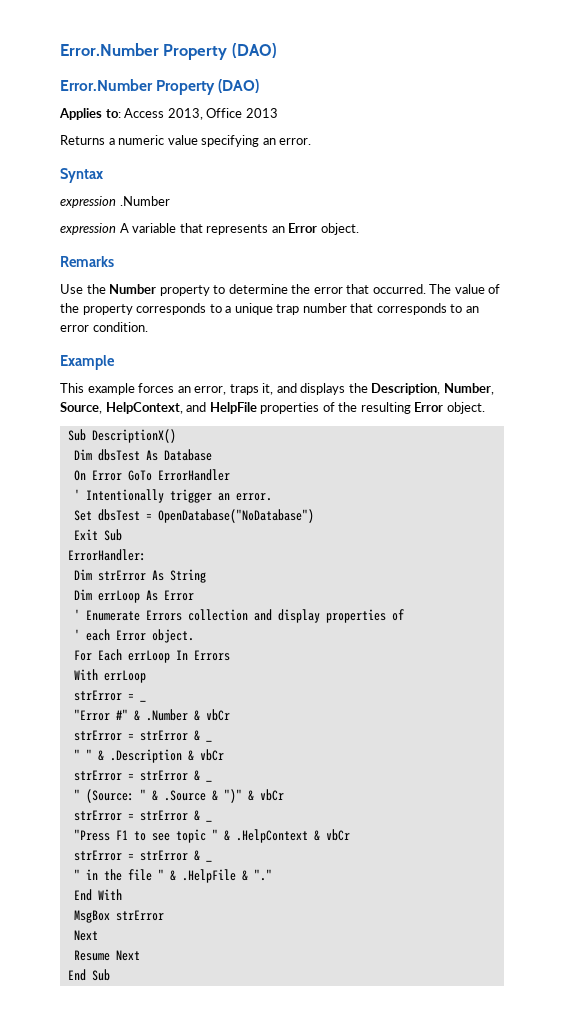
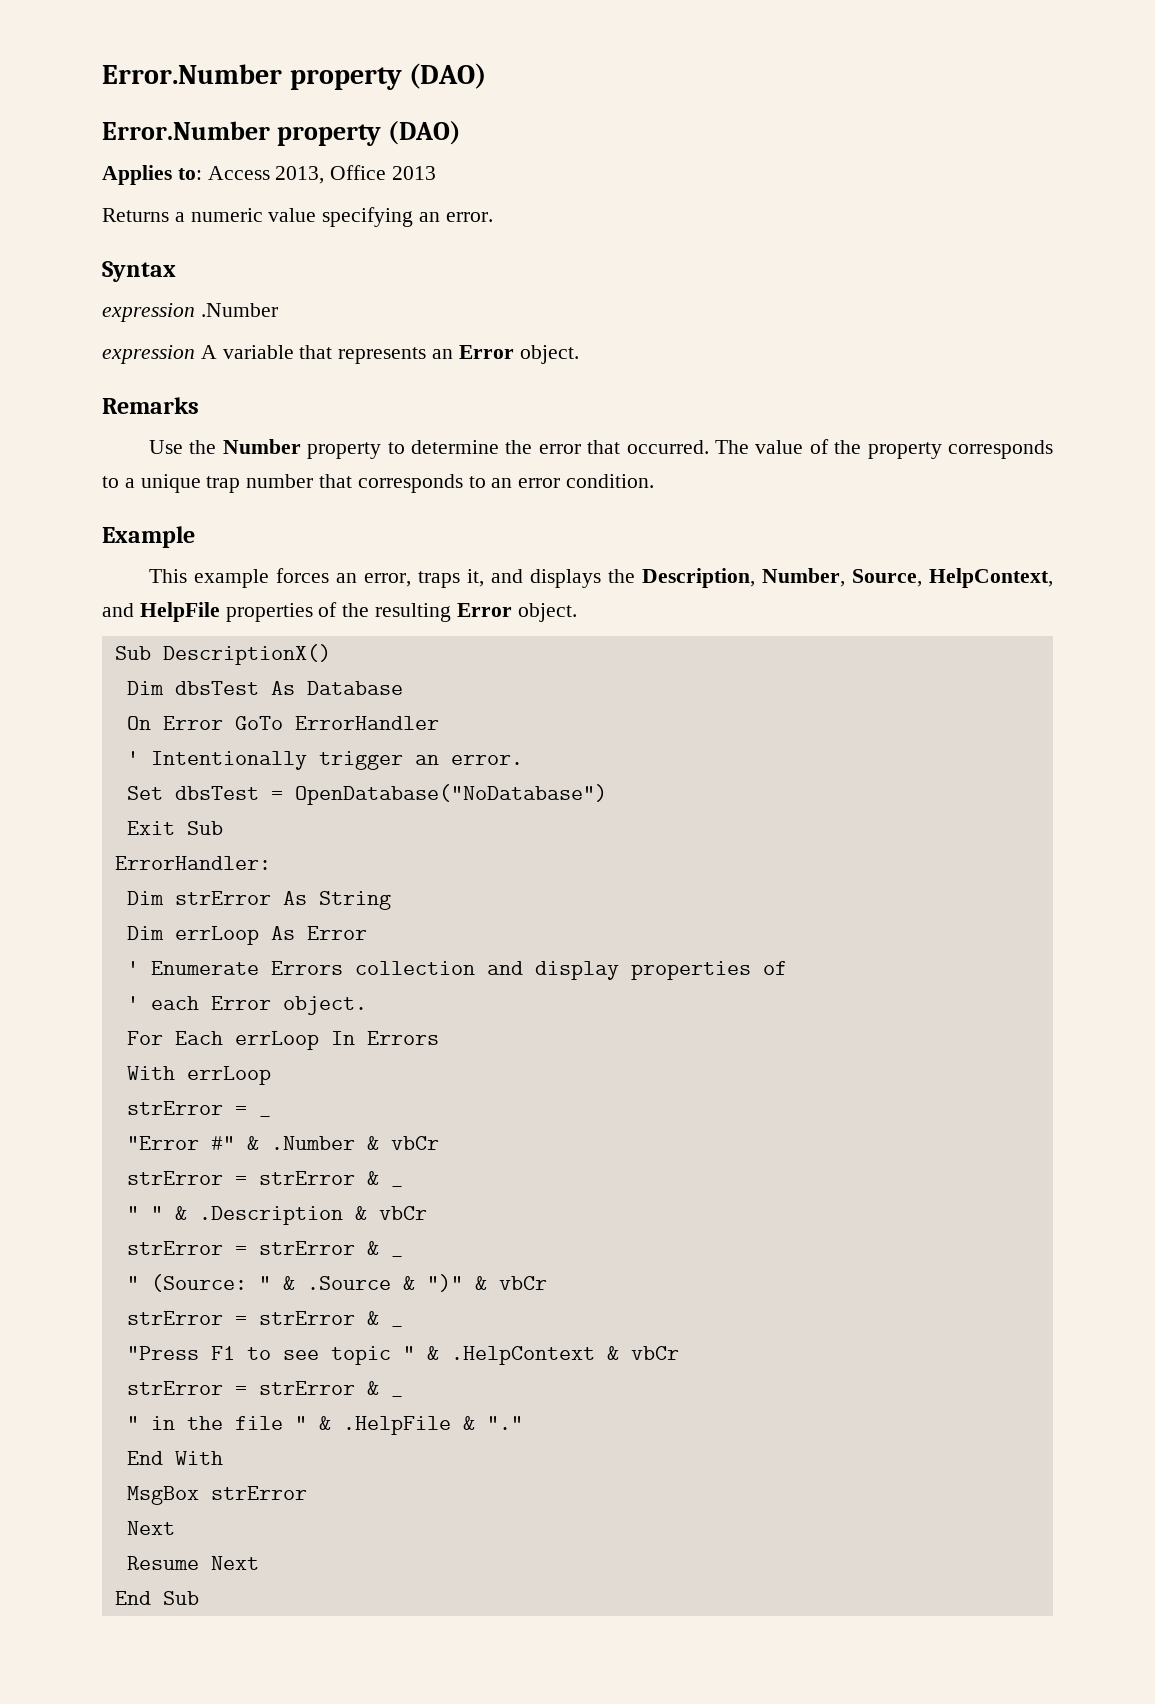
[60,43,228,60] Error.Number Property -> [102,64,402,90] Error.Number property
[156,80,216,95] Property -> [277,124,382,146] property

